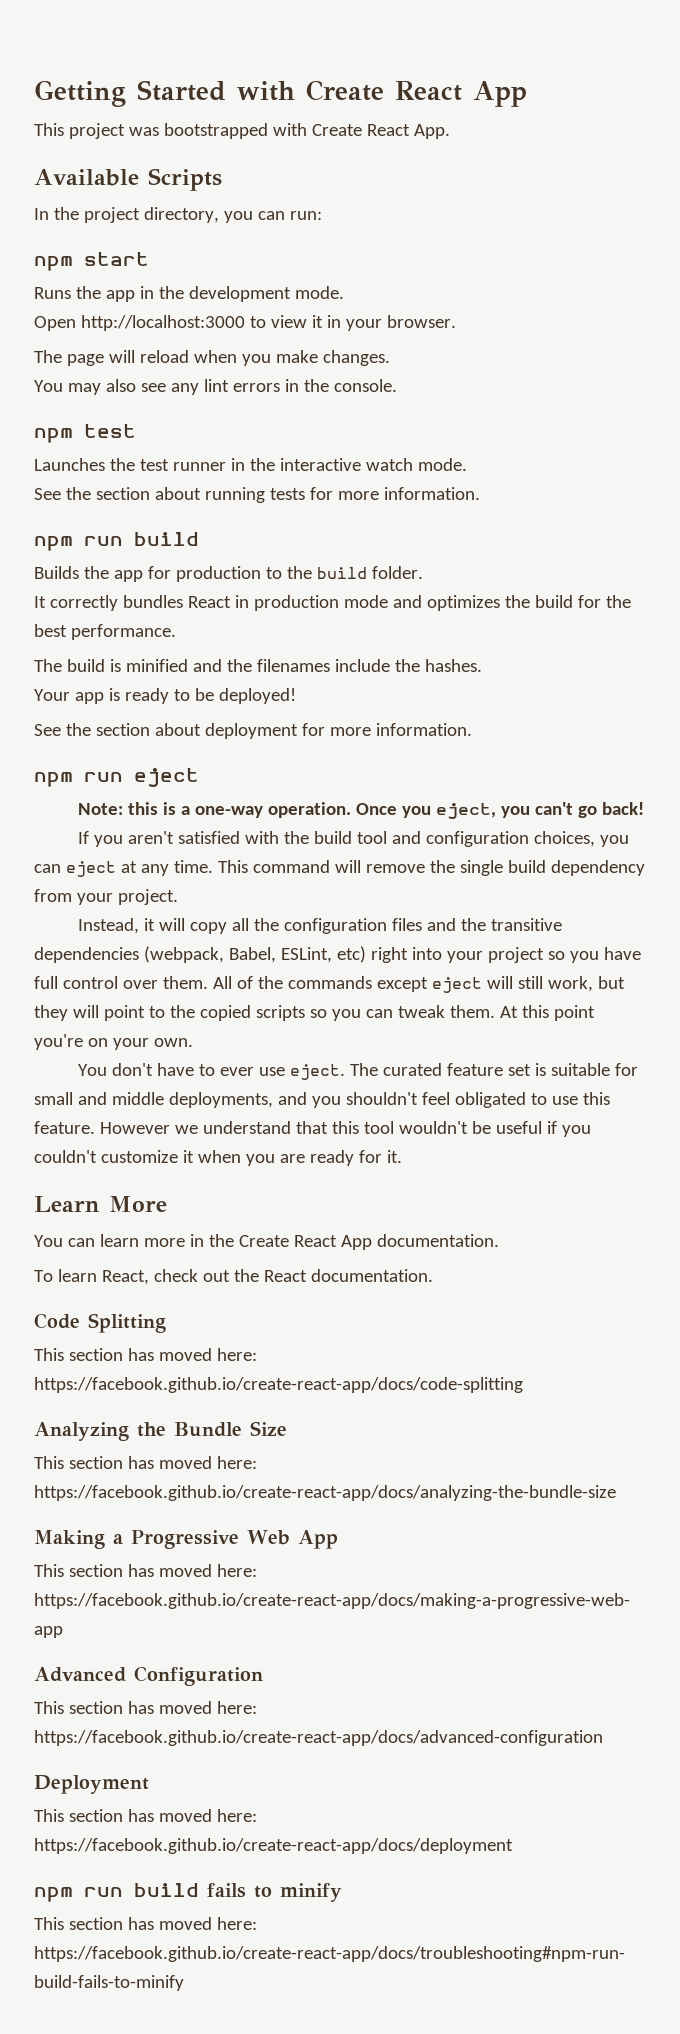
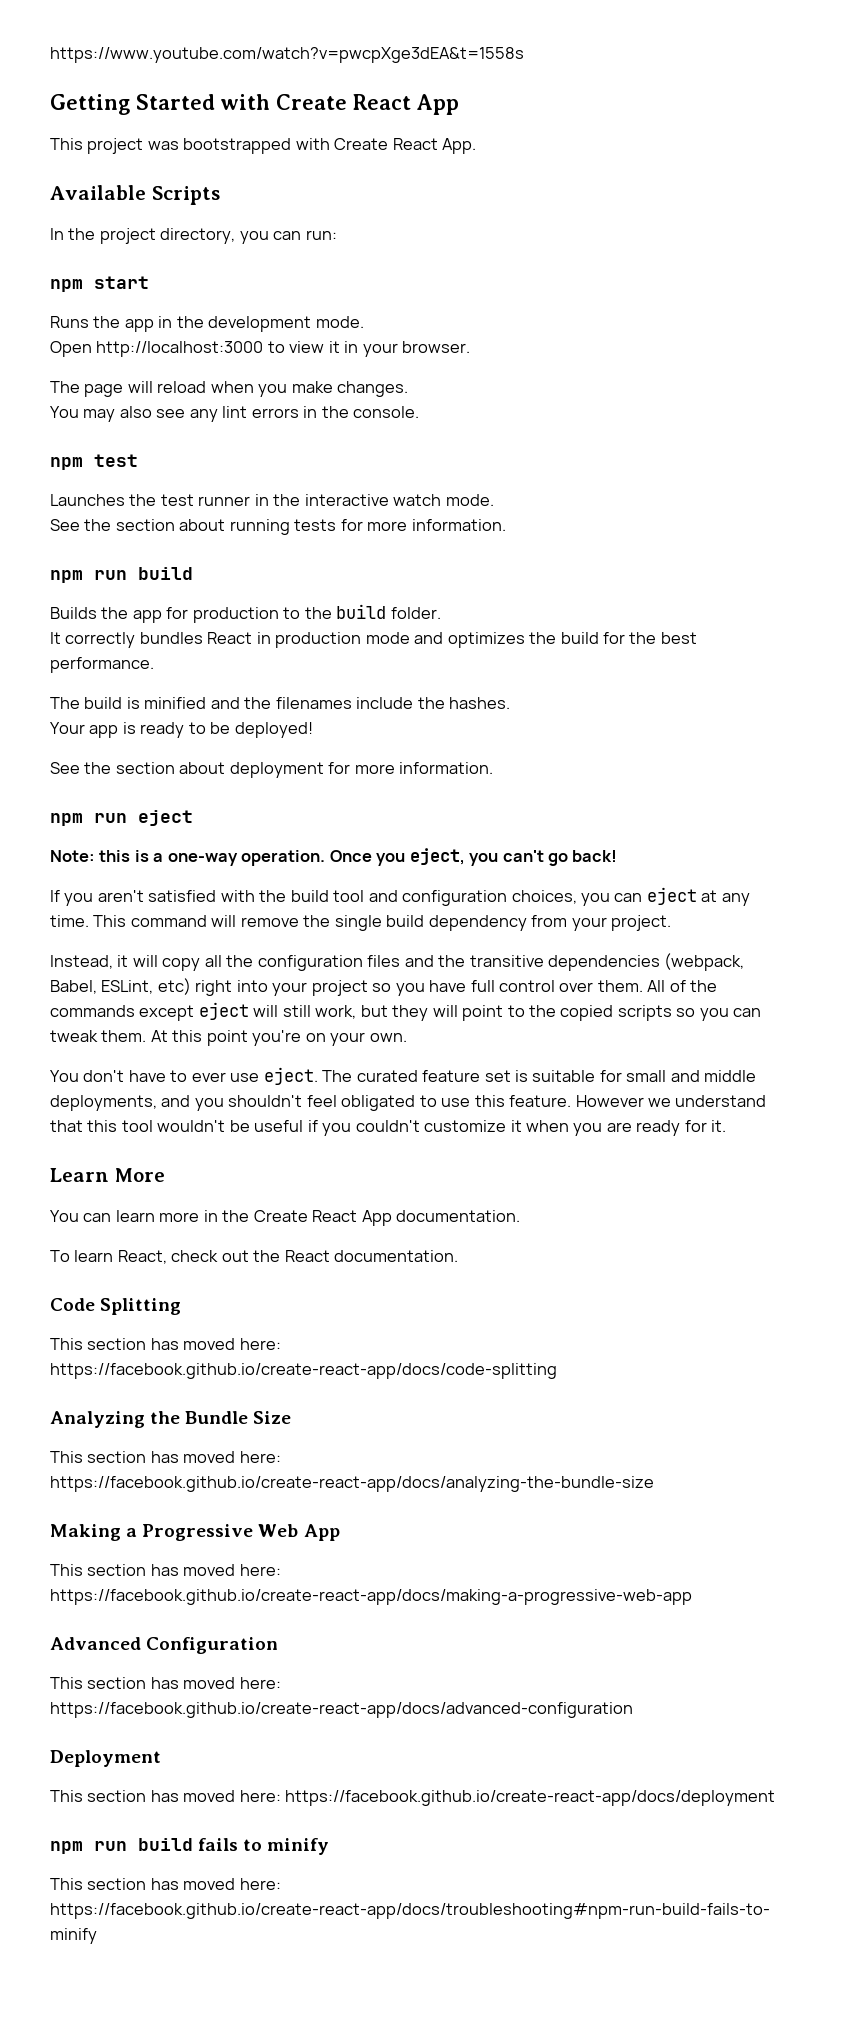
(34, 93) none -> [50,47,524,63] https://www.youtube.com/watch?v=pwcpXge3dEA&t=1558s //

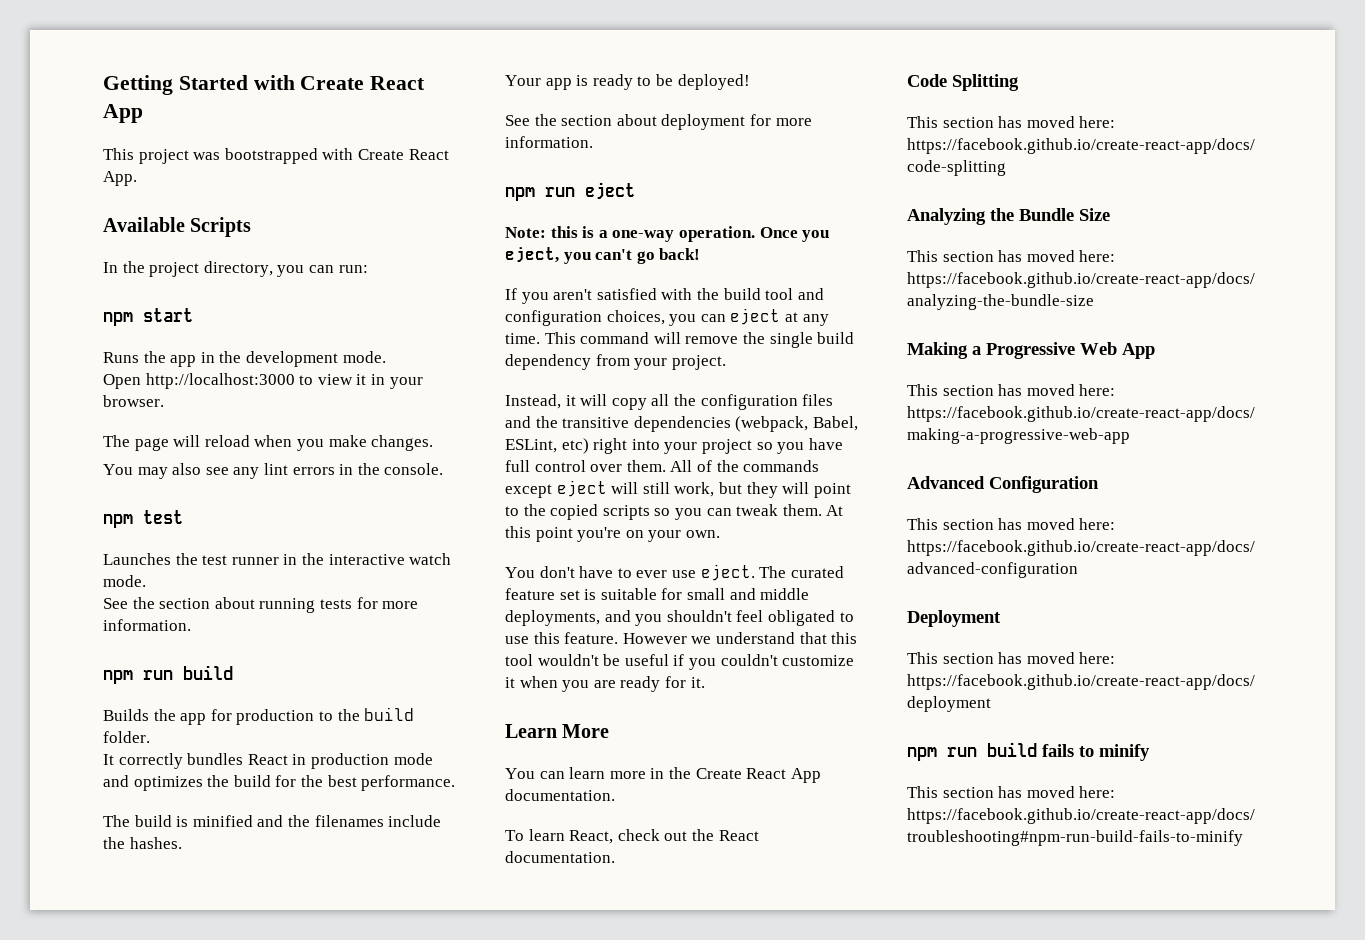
[50,47,524,63] https://www.youtube.com/watch?v=pwcpXge3dEA&t=1558s // -> (103, 85) none

